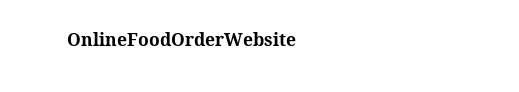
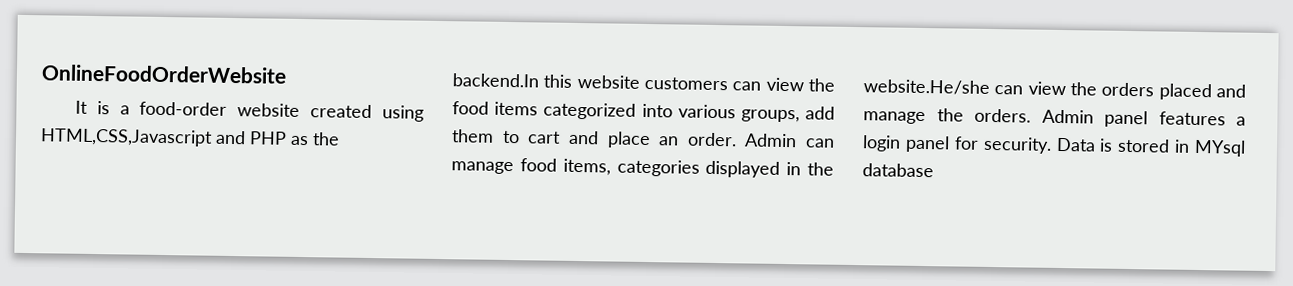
(296, 39) none -> [74,100,424,122] [40,128,340,147] [452,73,835,92] [452,101,835,123] [451,129,835,149] [451,158,834,178] [863,79,1246,101] [863,108,1246,128] [862,135,1246,157] [862,163,934,178] // It is a food-order website created using HTML,CSS,Javascript and PHP as the backend.In this website customers can view the food items categorized into various groups, add them to cart and place an order. Admin can manage food items, categories displayed in the website.He/she can view the orders placed and manage the orders. Admin panel features a login panel for security. Data is stored in MYsql database

